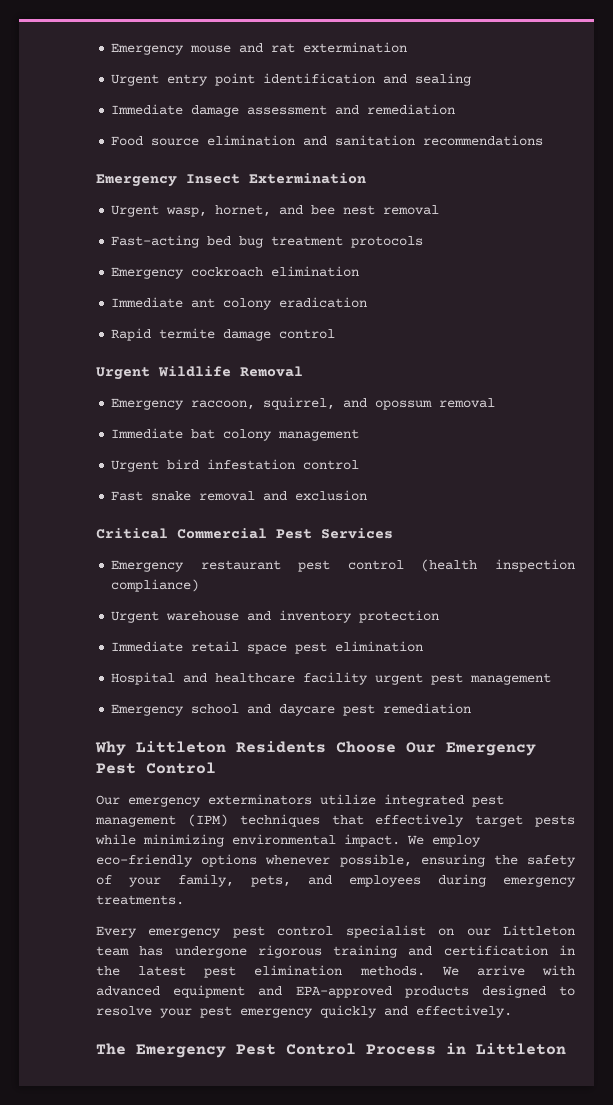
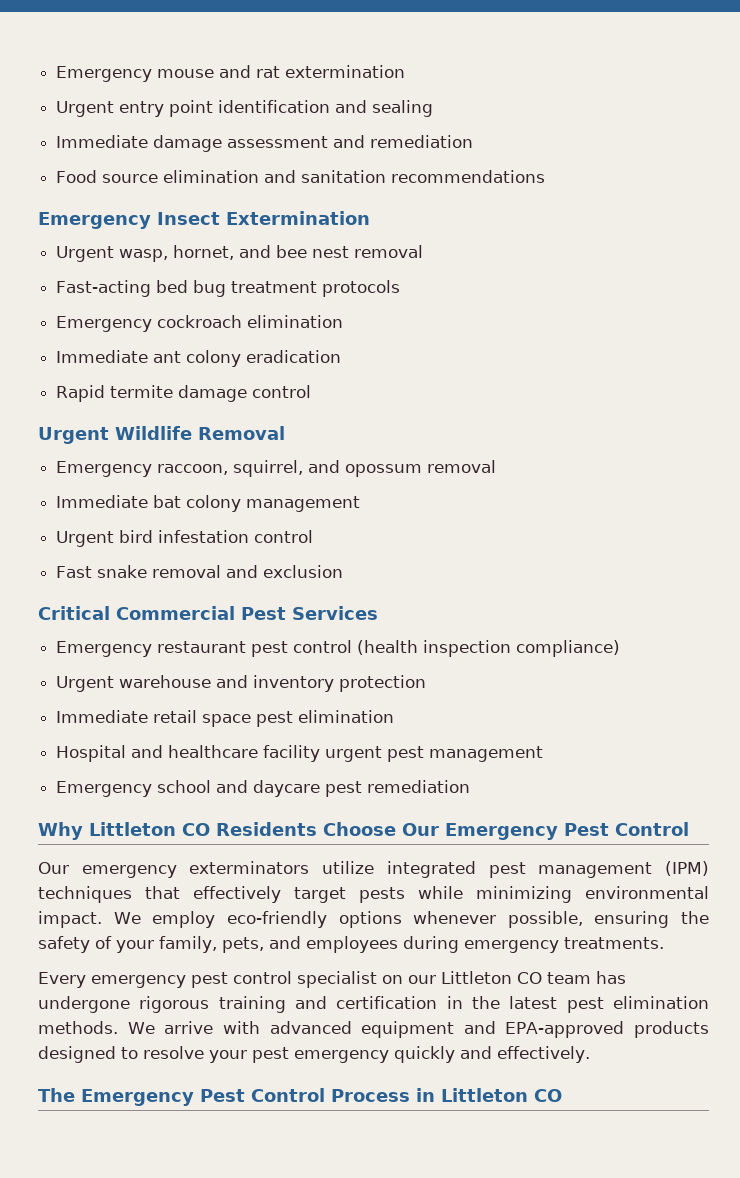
(226, 747) none -> [182,823,210,836] CO
(575, 930) none -> [517,972,542,984] CO
(566, 1049) none -> [534,1089,562,1102] CO

